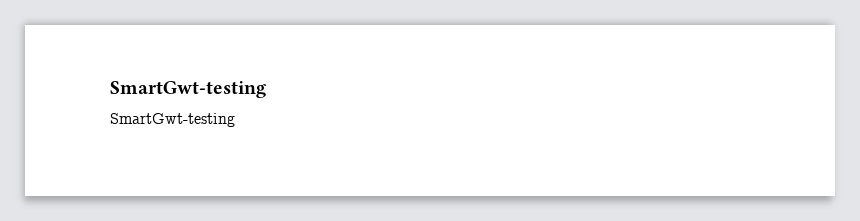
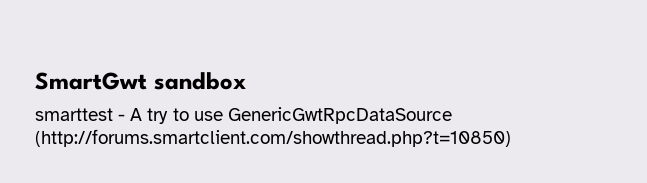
[110,81,266,98] [110,113,235,127] SmartGwt-testing // SmartGwt-testing -> [35,72,246,90] [35,107,452,124] [35,129,511,147] SmartGwt sandbox // smarttest - A try to use GenericGwtRpcDataSource (http://forums.smartclient.com/showthread.php?t=10850)

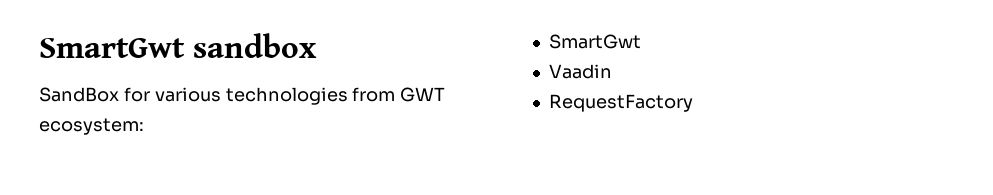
[35,107,452,124] [35,129,511,147] smarttest - A try to use GenericGwtRpcDataSource (http://forums.smartclient.com/showthread.php?t=10850) -> [39,87,446,105] [39,118,144,135] [548,34,641,49] [548,64,612,79] [548,94,693,112] SandBox for various technologies from GWT ecosystem: // SmartGwt // Vaadin // RequestFactory

